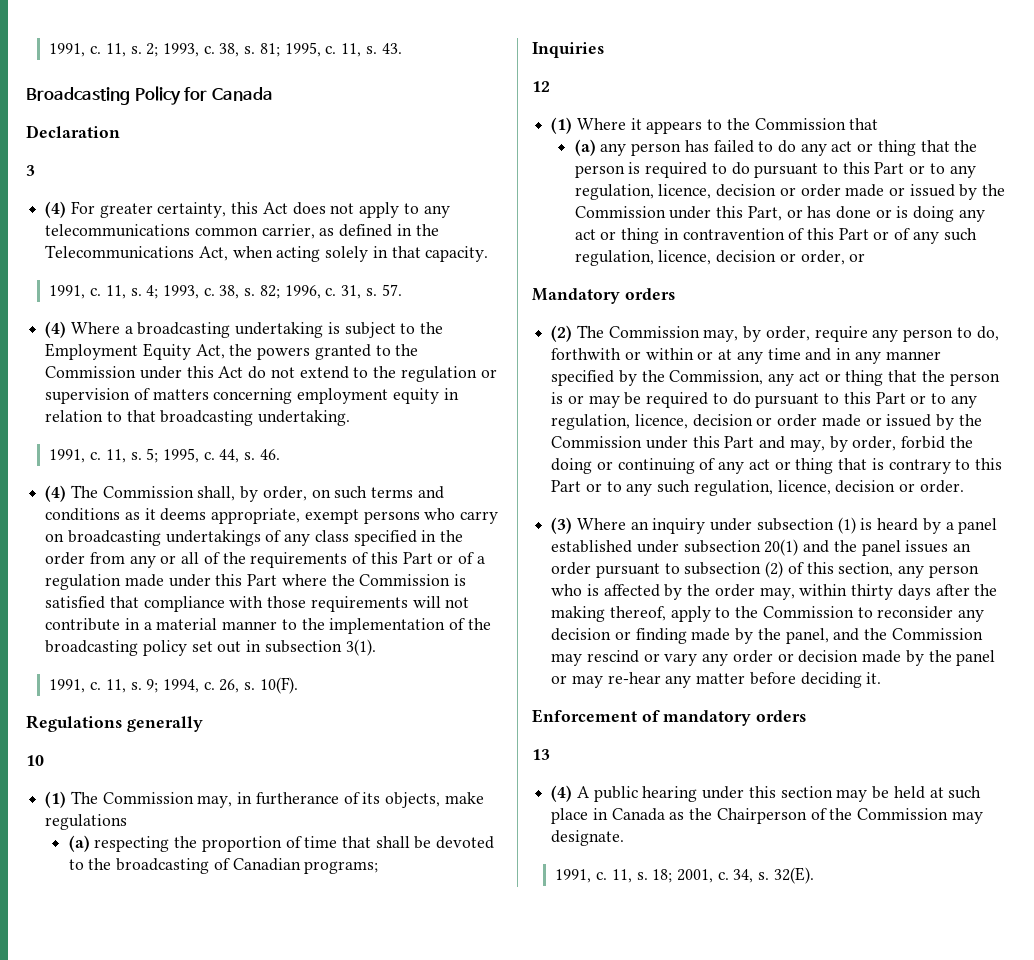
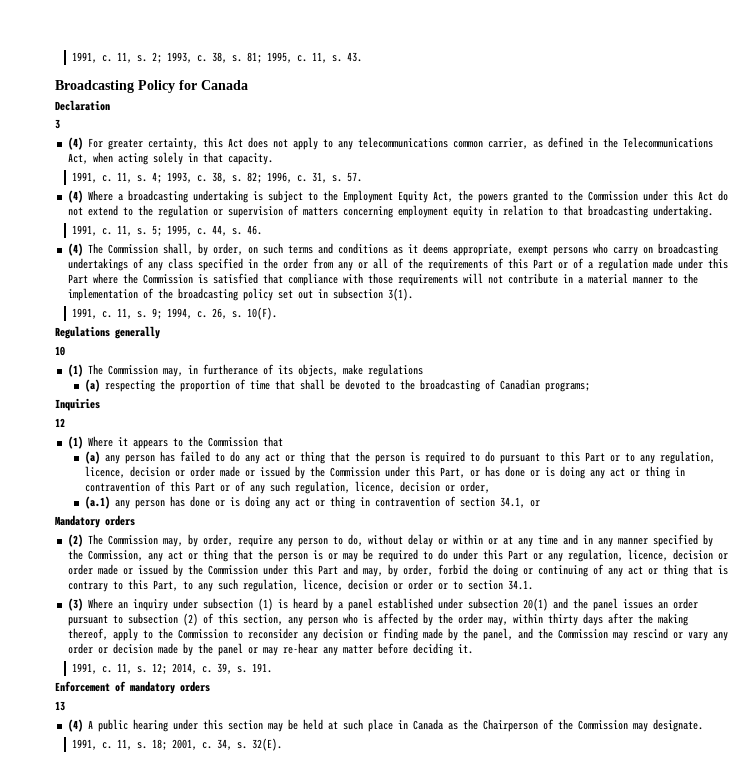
(845, 257) none -> [84,496,525,509] // (a.1) any person has done or is doing any act or thing in contravention of section 34.1,
[551,348,622,360] forthwith -> [367,534,433,547] without delay
[755,392,946,408] pursuant to this Part or to -> [452,549,543,560] under this Part or
[551,480,602,492] Part or -> [152,580,178,591] Part,
[919,480,964,493] order. -> [407,579,533,590] order or to section 34.1.
(882, 678) none -> [72,663,273,674] // 1991, c. 11, s. 12; 2014, c. 39, s. 191.

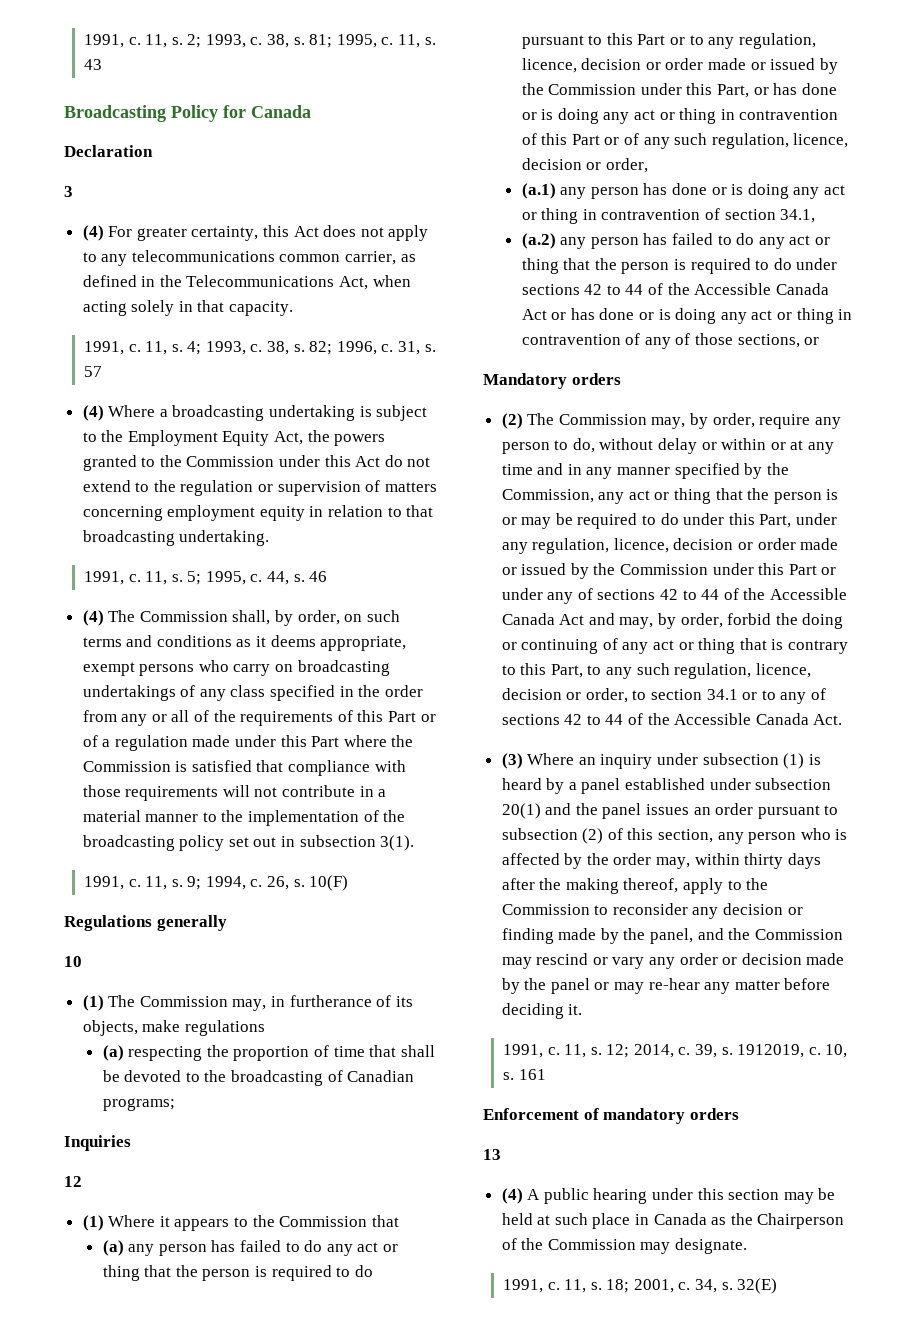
[347,52,363,62] 43. -> [83,59,102,70] 43
[347,172,363,182] 57. -> [83,366,102,377] 57
[247,225,263,235] 46. -> [309,571,328,582] 46
[247,307,278,320] 10(F). -> [309,875,349,891] 10(F)
(525, 502) none -> [521,233,830,249] [521,258,838,274] [521,283,829,295] [521,308,853,324] [521,333,800,349] // (a.2) any person has failed to do any act or thing that the person is required to do under sections 42 to 44 of the Accessible Canada Act or has done or is doing any act or thing in contravention of any of those sections,
[507,550,543,560] Part or -> [759,513,838,528] Part, under
(338, 570) none -> [821,567,837,575] [501,588,848,604] [501,613,585,625] or under any of sections 42 to 44 of the Accessible Canada Act
[407,579,533,590] order or to section 34.1. -> [585,688,827,704] [501,713,843,725] order, to section 34.1 or to any of sections 42 to 44 of the Accessible Canada Act.
[252,663,273,673] 191. -> [737,1044,848,1058] [502,1069,546,1080] 1912019, c. 10, s. 161
[252,738,283,751] 32(E). -> [737,1278,778,1294] 32(E)

